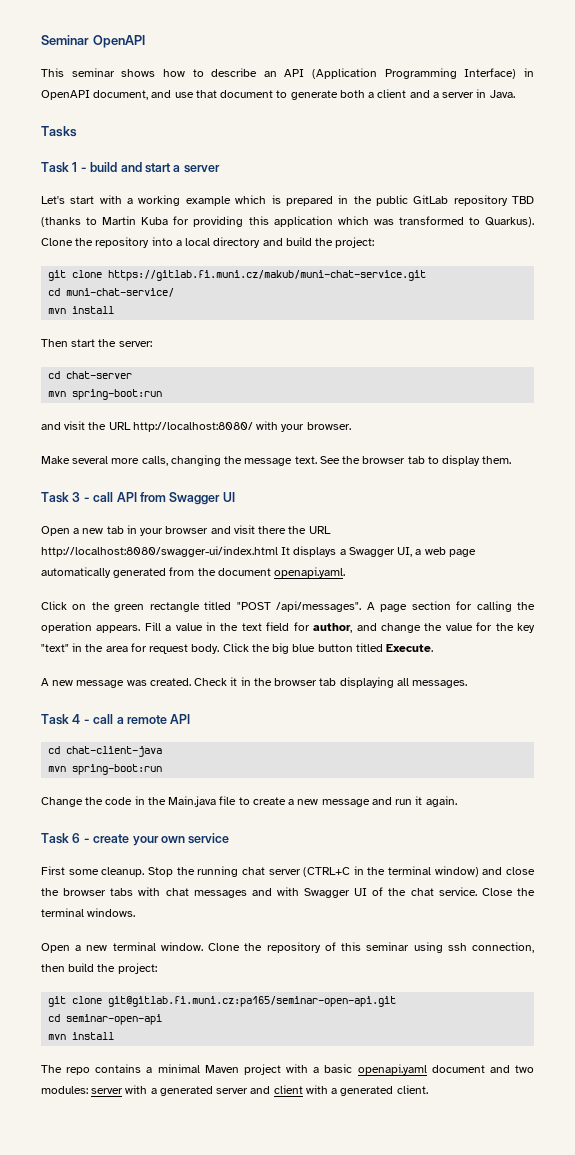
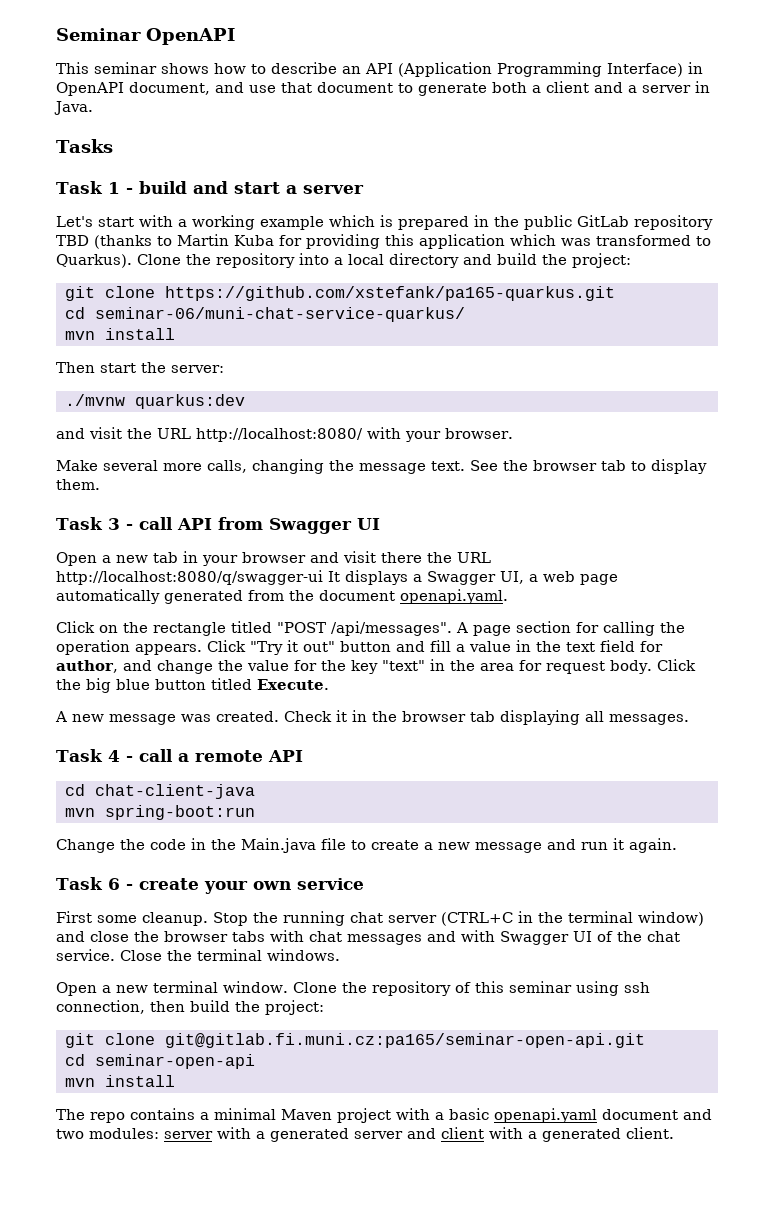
[108,270,427,281] [48,288,175,297] https://gitlab.fi.muni.cz/makub/muni-chat-service.git // cd muni-chat-service/ -> [165,286,615,301] [65,307,465,322] https://github.com/xstefank/pa165-quarkus.git // cd seminar-06/muni-chat-service-quarkus/
[48,371,133,379] [48,389,163,400] cd chat-server // mvn spring-boot:run -> [65,394,245,409] ./mvnw quarkus:dev
[41,546,278,557] http://localhost:8080/swagger-ui/index.html -> [56,570,323,585] http://localhost:8080/q/swagger-ui
[114,604,145,612] green -> (148, 627) none
[144,622,161,631] Fill -> [207,640,451,655] Click "Try it out" button and fill

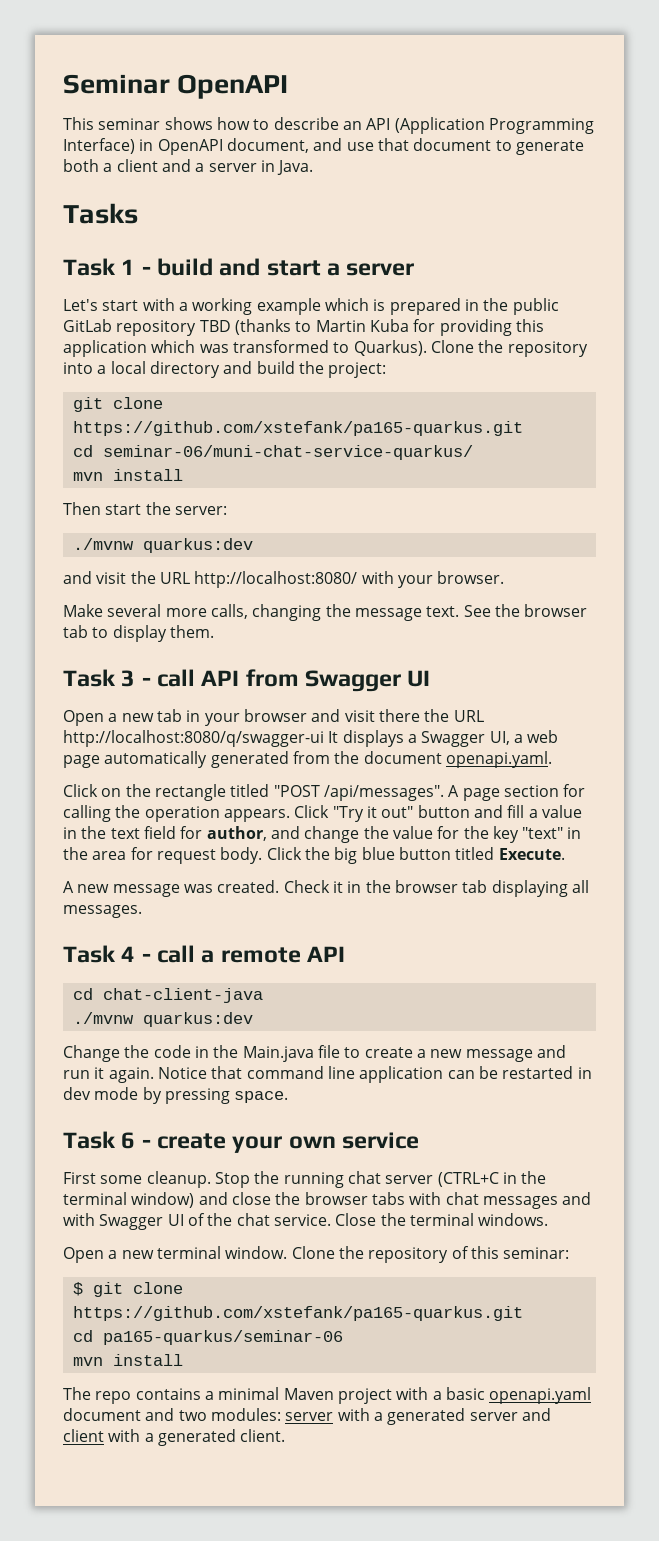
[65,805,255,820] mvn spring-boot:run -> [72,1012,253,1027] ./mvnw quarkus:dev
(677, 845) none -> [157,1066,592,1083] [63,1087,289,1104] Notice that command line application can be restarted in dev mode by pressing space.
[508,981,650,996] [56,1000,324,1015] [65,1033,645,1048] [65,1054,255,1069] seminar using ssh connection, then build the project: // git clone git@gitlab.fi.muni.cz:pa165/seminar-open-api.git // cd seminar-open-api -> [503,1247,570,1259] [72,1282,183,1297] [72,1306,523,1321] [72,1330,343,1345] seminar: // $ git clone https://github.com/xstefank/pa165-quarkus.git // cd pa165-quarkus/seminar-06

